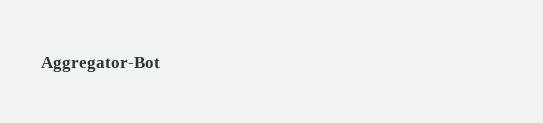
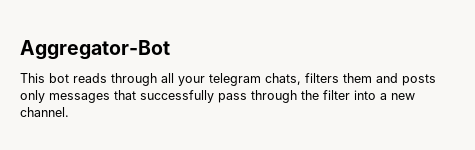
(160, 64) none -> [20,73,436,86] [20,90,415,103] [20,107,69,117] // This bot reads through all your telegram chats, filters them and posts only messages that successfully pass through the filter into a new channel.

